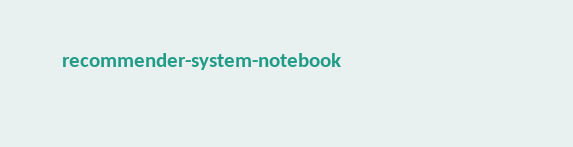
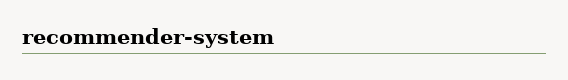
[62,53,341,70] recommender-system-notebook -> [22,28,274,48] recommender-system

